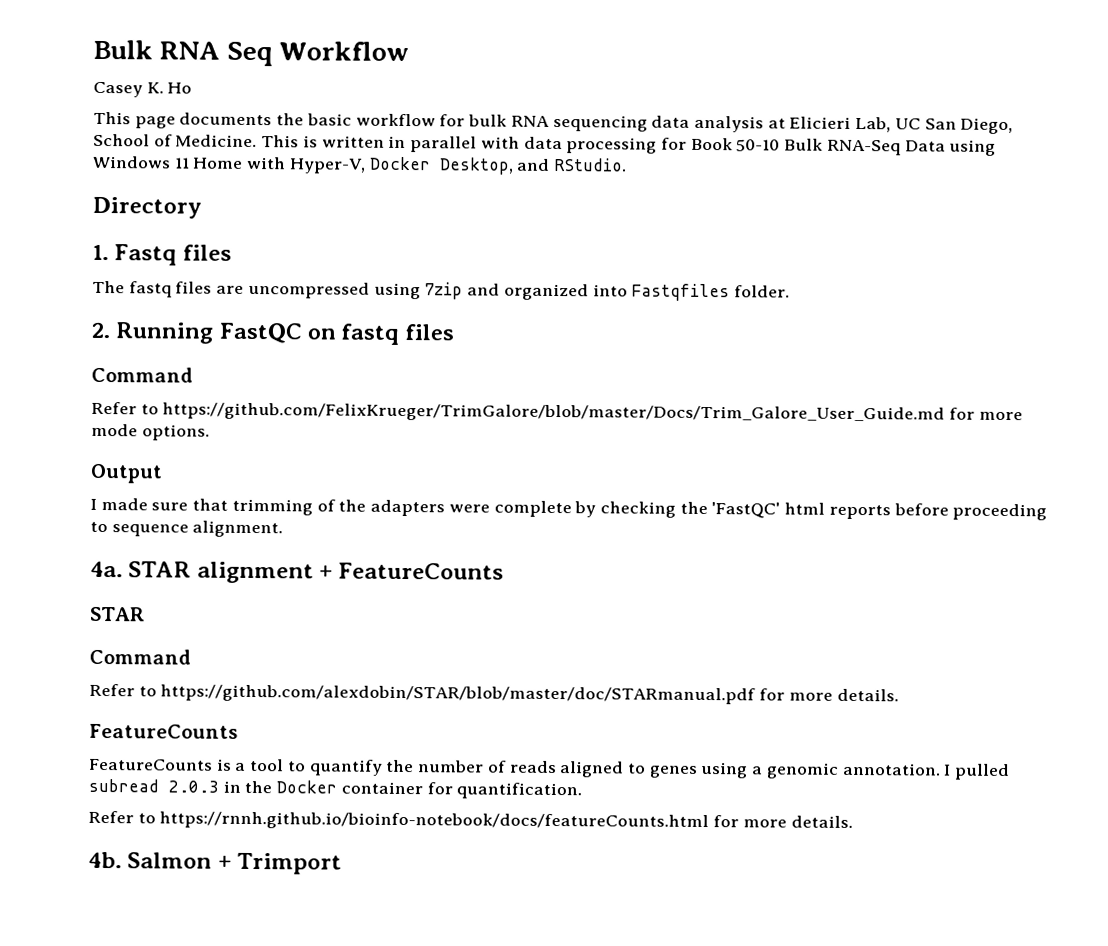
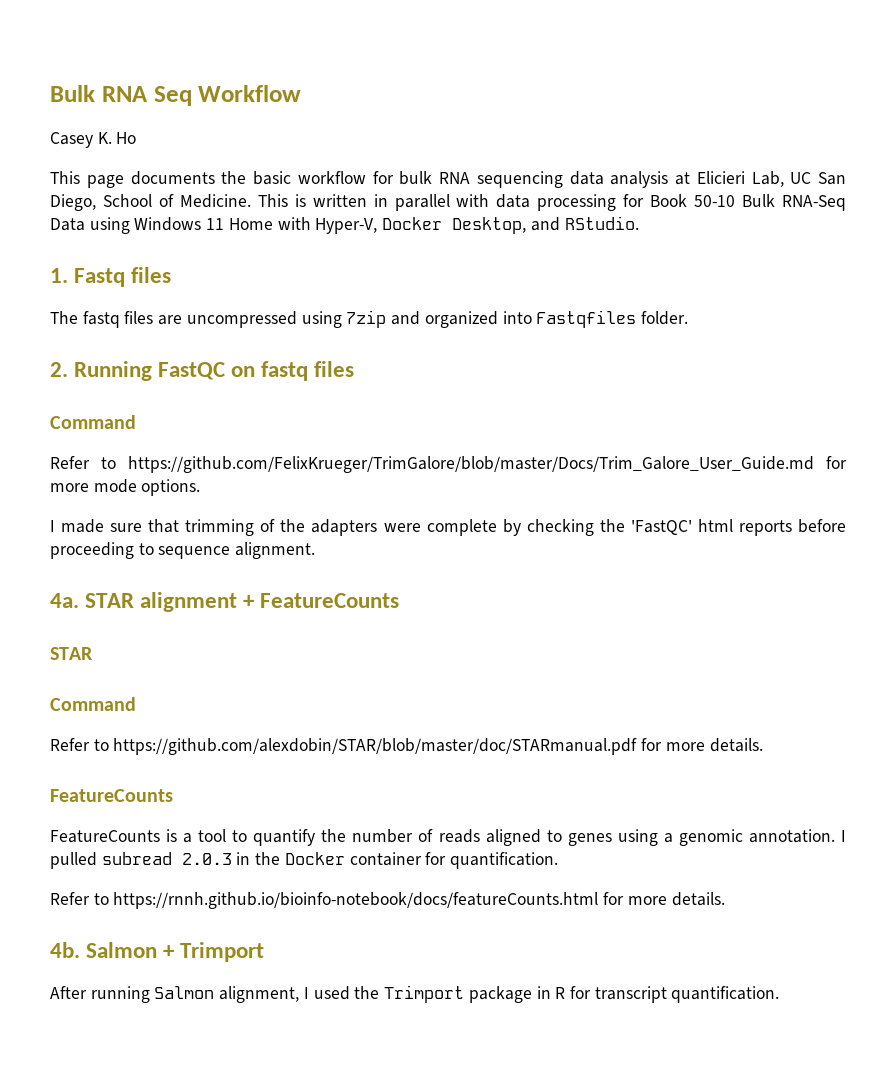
[92,196,202,219] // Directory -> (639, 223) none
[90,463,163,484] // Output -> (201, 487) none
(343, 863) none -> [50,985,780,1003] // After running Salmon alignment, I used the Trimport package in R for transcript quantification.

